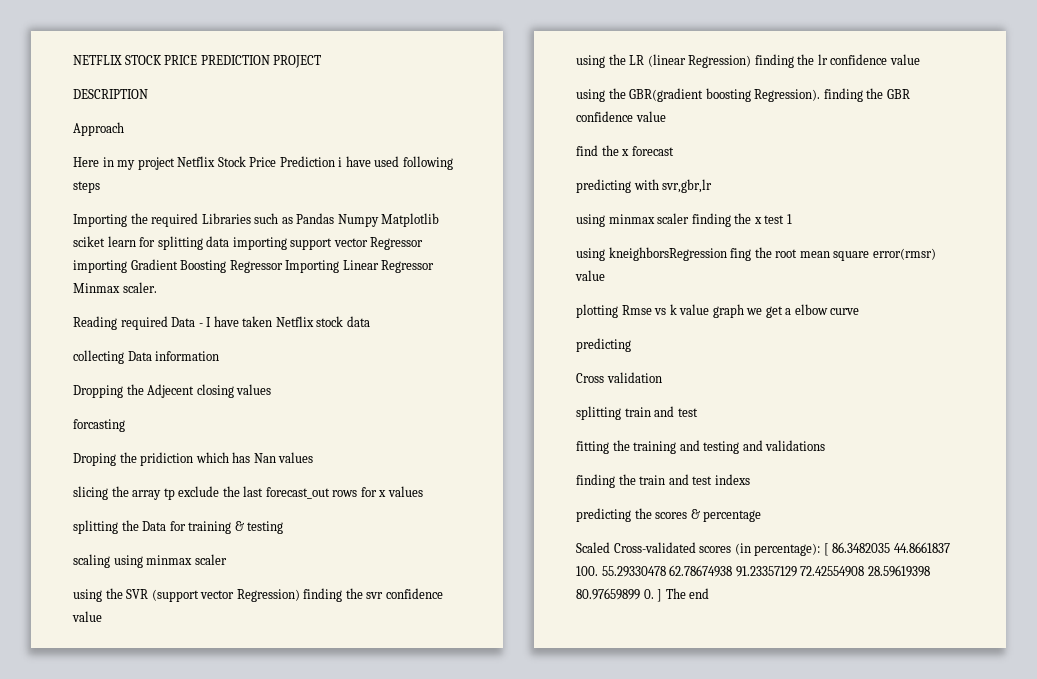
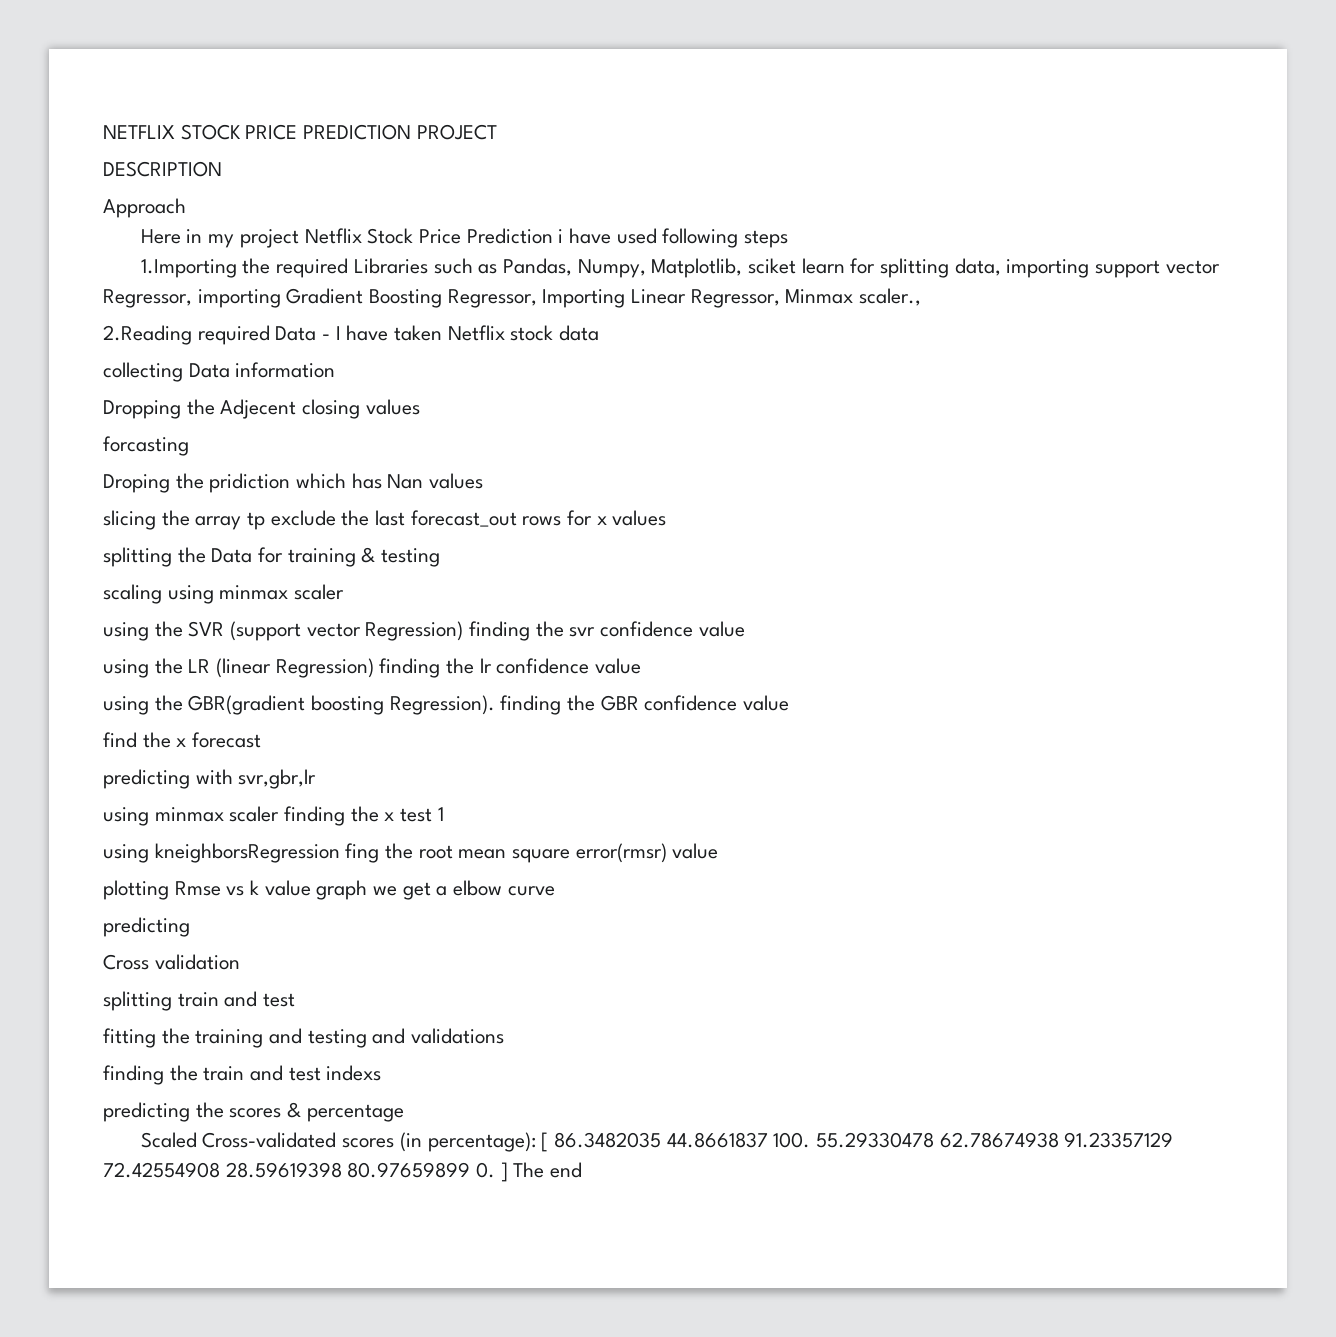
[73,214,127,227] Importing -> [140,259,237,278] 1.Importing
[296,213,440,227] Pandas Numpy Matplotlib -> [502,258,743,278] Pandas, Numpy, Matplotlib,
[206,236,230,247] data -> [954,258,1001,276] data,
[370,237,424,250] Regressor -> [103,289,192,308] Regressor,
[229,260,283,273] Regressor -> [447,289,537,308] Regressor,
[381,260,435,273] [73,282,157,293] [73,316,117,330] Regressor Minmax scaler. // Reading -> [690,288,922,308] [103,325,192,345] Regressor, Minmax scaler., // 2.Reading

